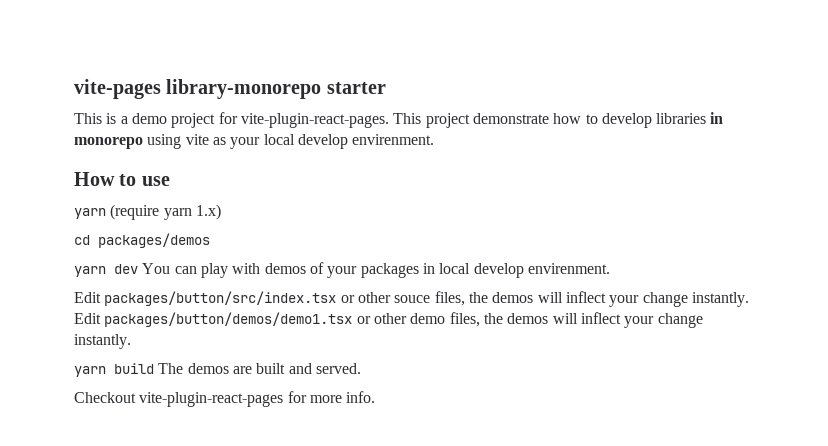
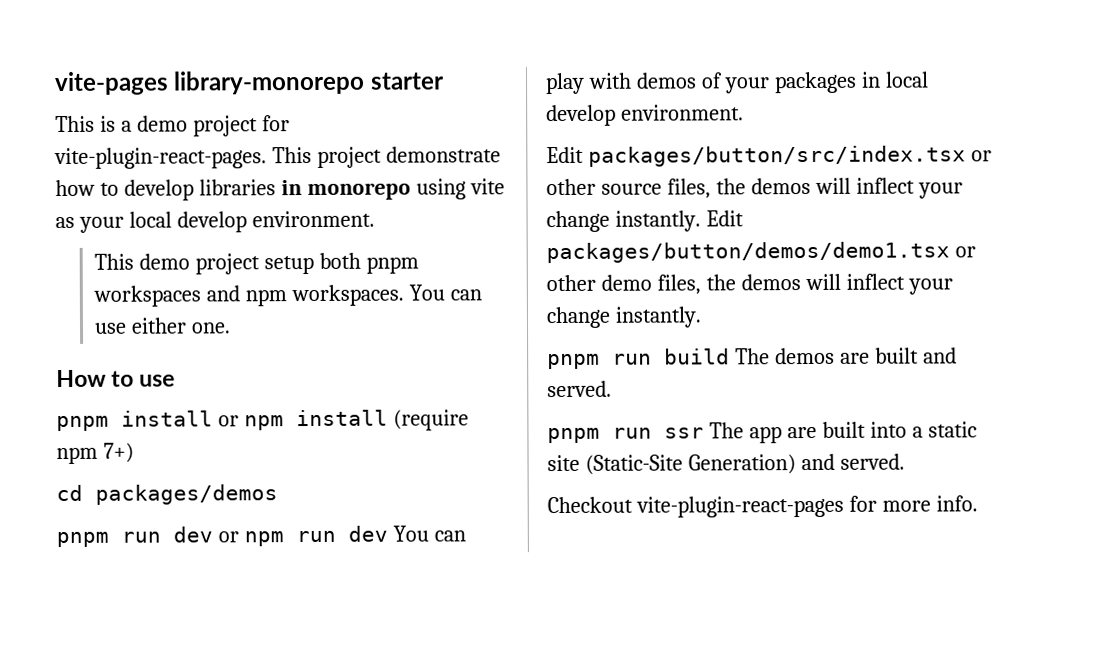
[352,134,435,145] [74,172,170,186] [74,204,221,220] [74,233,210,248] [74,266,106,277] envirenment. // How to use // yarn (require yarn 1.x) // cd packages/demos // yarn -> [251,210,375,228] [94,252,419,275] [93,284,482,307] [94,317,231,334] [56,369,176,388] [56,409,469,432] [56,442,134,465] [56,484,278,505] [56,526,336,548] environment. // This demo project setup both pnpm workspaces and npm workspaces. You can use either one. // How to use // pnpm install or npm install (require npm 7+) // cd packages/demos // pnpm run dev or npm run
[527,263,610,274] envirenment. -> [620,104,744,121] environment.
[394,295,431,303] souce -> [600,183,662,195] source
[74,366,106,377] yarn -> [547,353,652,370] pnpm run
(361, 368) none -> [547,421,977,444] [547,453,905,475] // pnpm run ssr The app are built into a static site (Static-Site Generation) and served.

